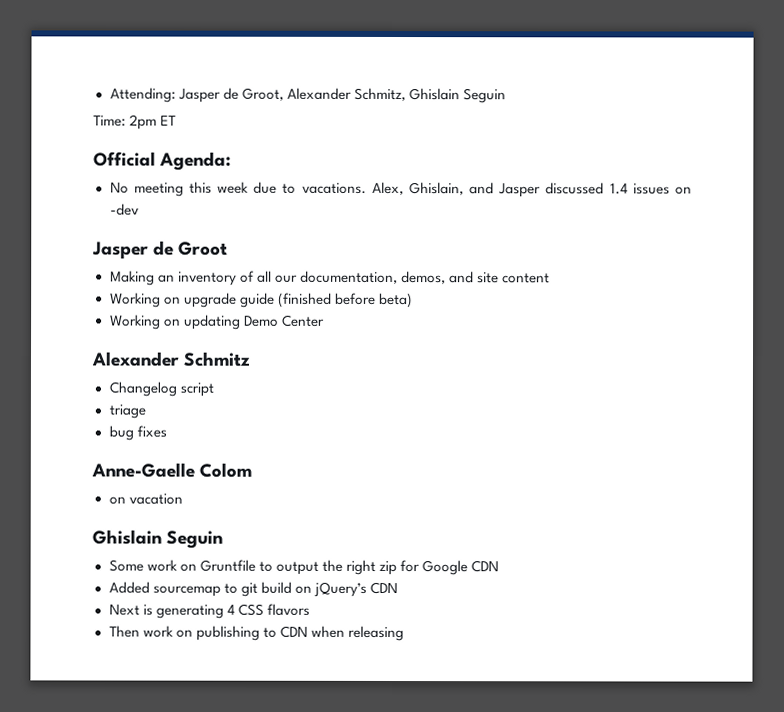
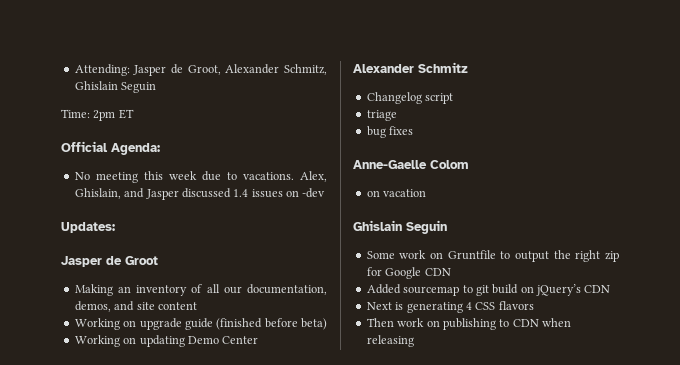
(139, 209) none -> [61,222,115,233] // Updates:

